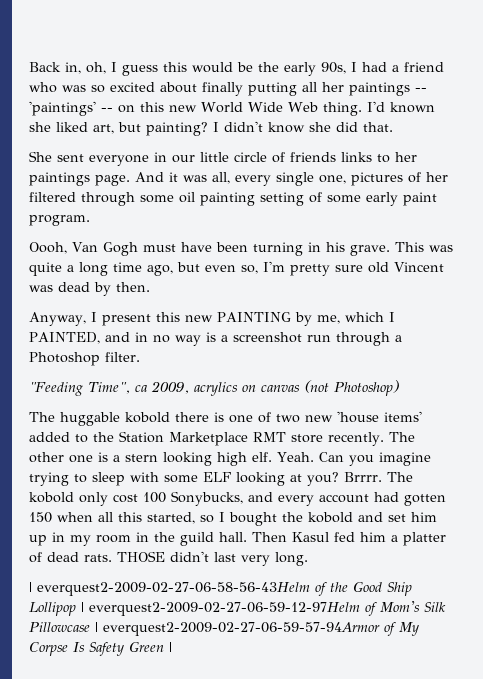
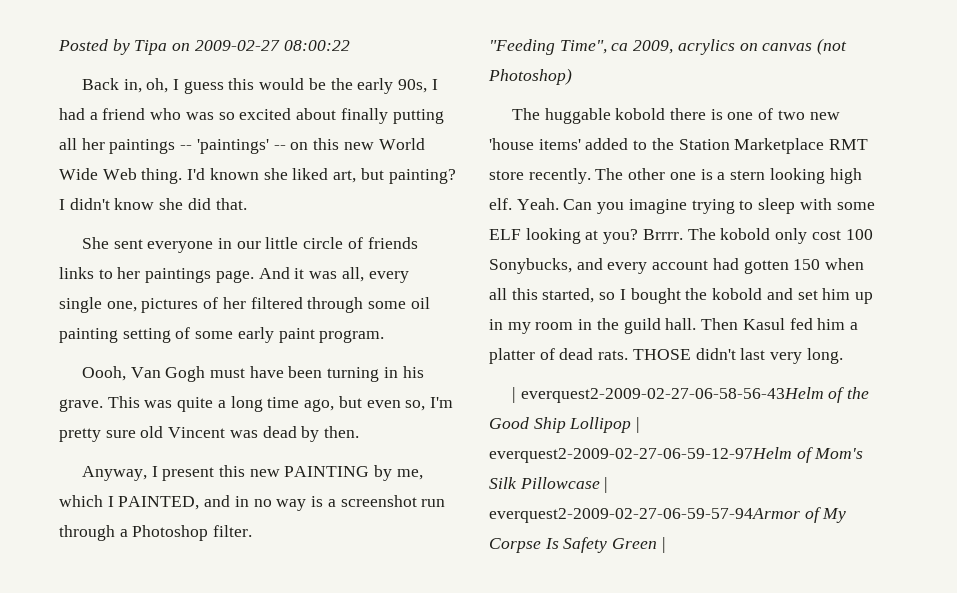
(29, 67) none -> [58,39,350,55] Posted by Tipa on 2009-02-27 08:00:22 //

